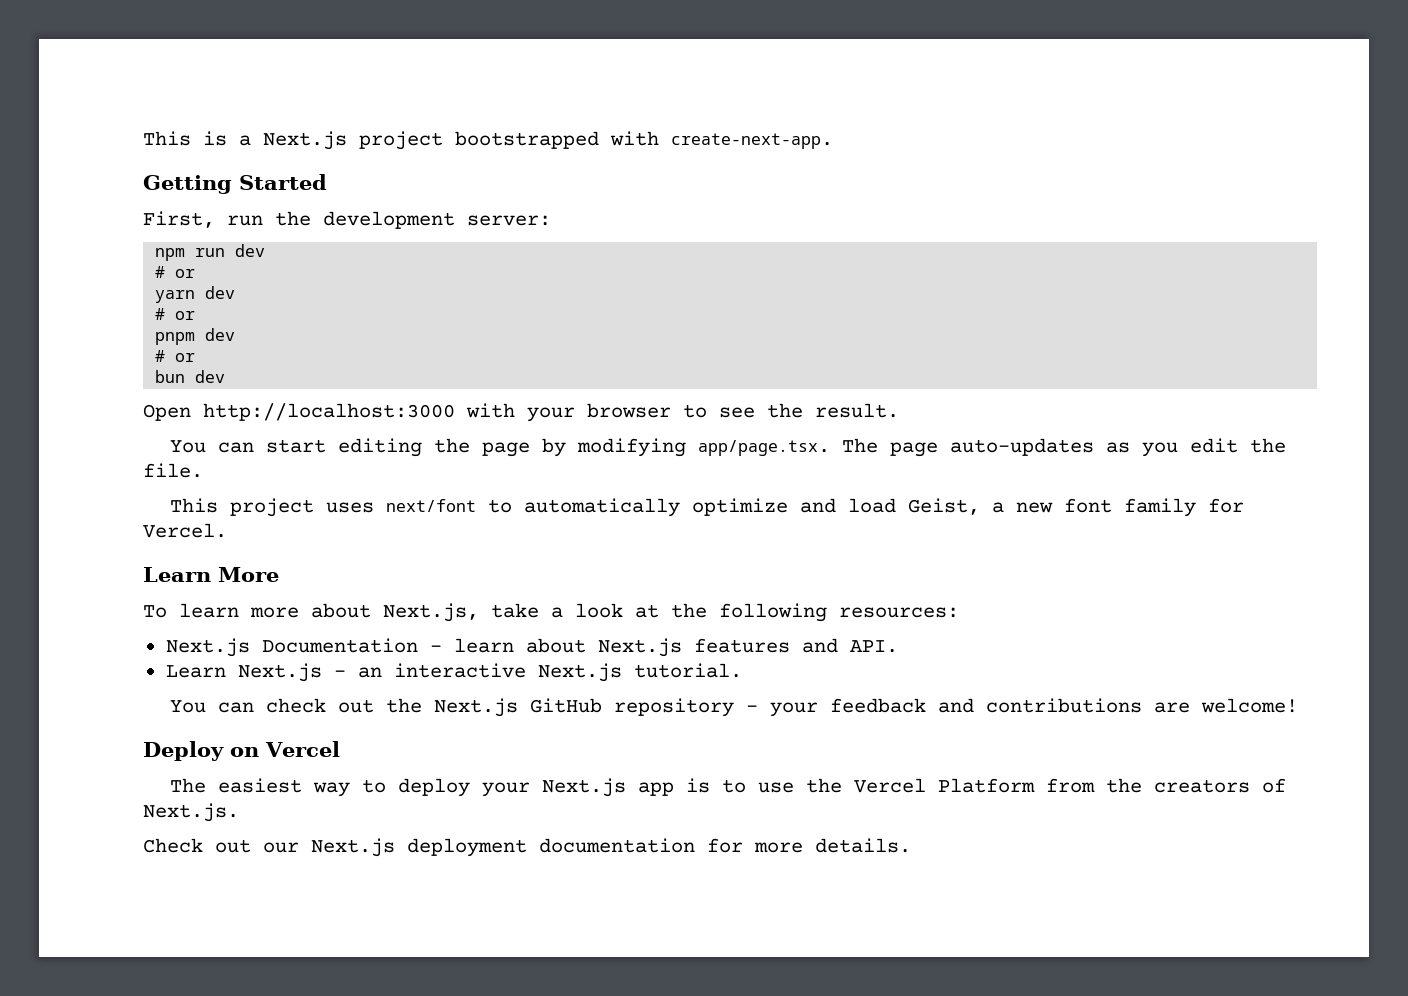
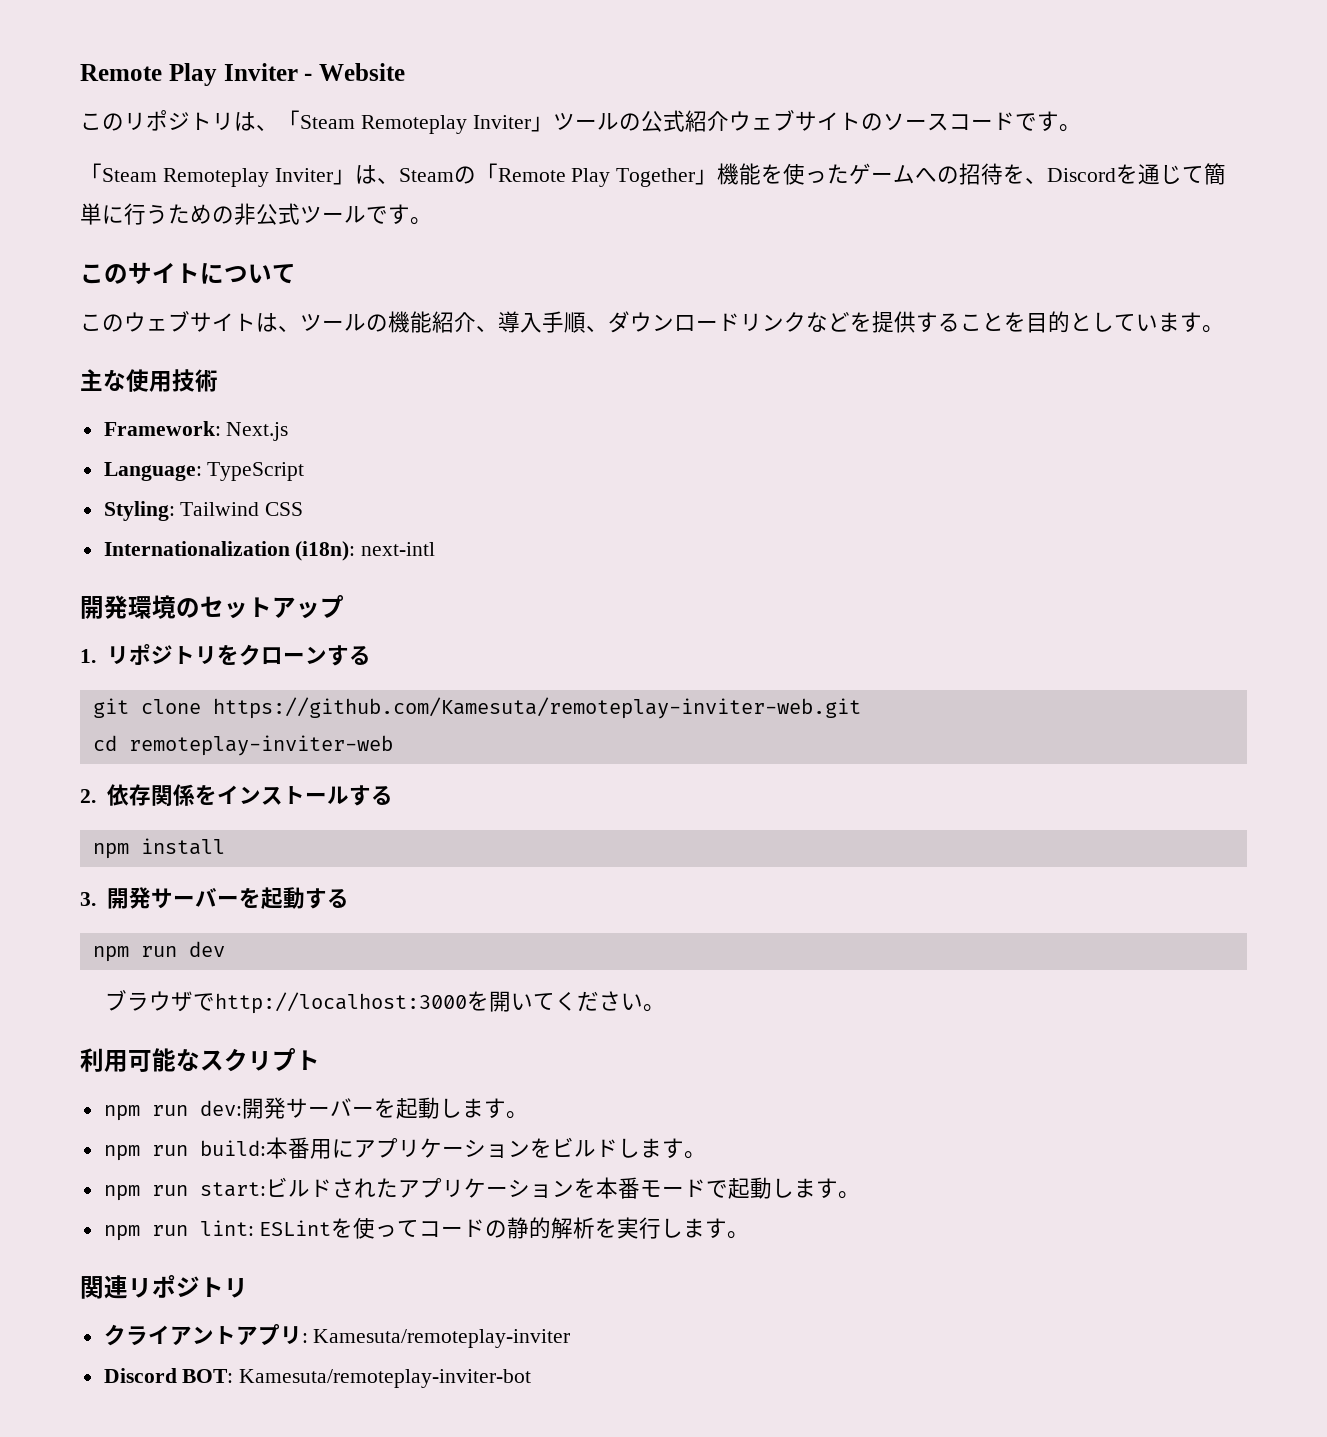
[143,131,833,150] [143,174,327,194] [143,211,551,229] [155,244,266,261] [155,266,196,278] [155,286,236,303] [155,308,196,320] [155,328,236,345] [155,350,196,362] [155,370,226,383] [143,403,899,422] [169,438,1286,457] [143,463,203,478] [169,498,1244,517] [143,523,227,538] [143,567,279,582] [143,603,959,622] [165,638,898,657] [165,663,742,682] [169,698,1298,717] [143,741,340,761] [169,778,1286,797] [143,803,239,822] [143,838,911,857] This is a Next.js project bootstrapped with create-next-app. // Getting Started // First, run the development server: // npm run dev // # or // yarn dev // # or // pnpm dev // # or // bun dev // Open http://localhost:3000 with your browser to see the result. // You can start editing the page by modifying app/page.tsx. The page auto-updates as you edit the file. // This project uses next/font to automatically optimize and load Geist, a new font family for Vercel. // Learn More // To learn more about Next.js, take a look at the following resources: // Next.js Documentation - learn about Next.js features and API. // Learn Next.js - an interactive Next.js tutorial. // You can check out the Next.js GitHub repository - your feedback and contributions are welcome! // Deploy on Vercel // The easiest way to deploy your Next.js app is to use the Vercel Platform from the creators of Next.js. // Check out our Next.js deployment documentation for more details. -> [80,63,405,86] [80,110,1081,134] [80,163,1227,187] [80,203,432,225] [80,262,296,285] [80,311,1224,333] [80,369,218,392] [103,421,289,441] [103,462,305,481] [103,501,304,521] [103,541,436,561] [80,595,344,619] [80,644,371,666] [92,697,861,719] [92,735,393,756] [80,784,393,806] [92,838,225,859] [80,887,349,910] [92,941,225,962] [104,990,665,1014] [80,1048,320,1072] [103,1097,528,1121] [103,1137,706,1161] [103,1177,860,1201] [103,1217,750,1241] [80,1275,248,1299] [103,1324,571,1348] [103,1368,532,1388] Remote Play Inviter - Website // このリポジトリは、「Steam Remoteplay Inviter」ツールの公式紹介ウェブサイトのソースコードです。 // 「Steam Remoteplay Inviter」は、Steamの「Remote Play Together」機能を使ったゲームへの招待を、Discordを通じて簡単に行うための非公式ツールです。 // このサイトについて // このウェブサイトは、ツールの機能紹介、導入手順、ダウンロードリンクなどを提供することを目的としています。 // 主な使用技術 // Framework: Next.js // Language: TypeScript // Styling: Tailwind CSS // Internationalization (i18n): next-intl // 開発環境のセットアップ // 1.リポジトリをクローンする // git clone https://github.com/Kamesuta/remoteplay-inviter-web.git // cd remoteplay-inviter-web // 2.依存関係をインストールする // npm install // 3.開発サーバーを起動する // npm run dev // ブラウザでhttp://localhost:3000を開いてください。 // 利用可能なスクリプト // npm run dev:開発サーバーを起動します。 // npm run build:本番用にアプリケーションをビルドします。 // npm run start:ビルドされたアプリケーションを本番モードで起動します。 // npm run lint: ESLintを使ってコードの静的解析を実行します。 // 関連リポジトリ // クライアントアプリ: Kamesuta/remoteplay-inviter // Discord BOT: Kamesuta/remoteplay-inviter-bot

